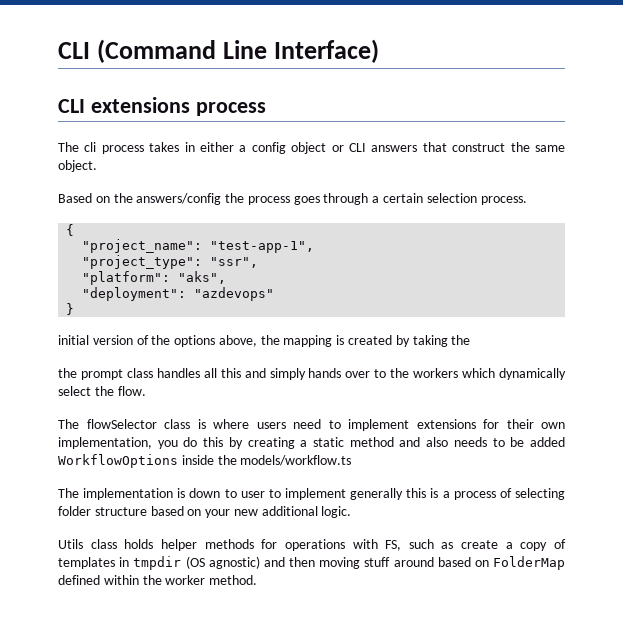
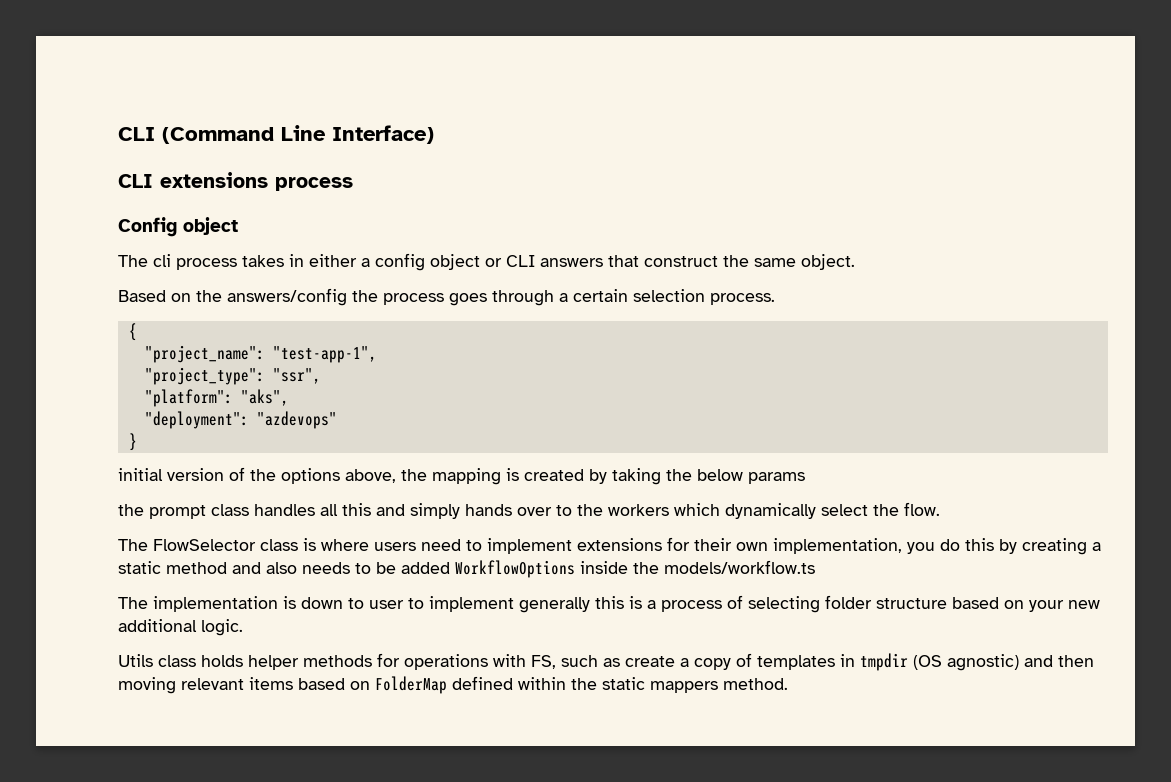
(266, 109) none -> [118,217,238,237] // Config object
(471, 340) none -> [697,469,805,484] below params
[86,419,157,429] flowSelector -> [153,539,256,551] FlowSelector
[364,557,434,567] stuff around -> [181,677,293,690] relevant items
[165,575,206,585] worker -> [602,677,718,693] static mappers

